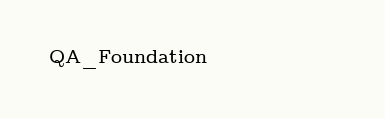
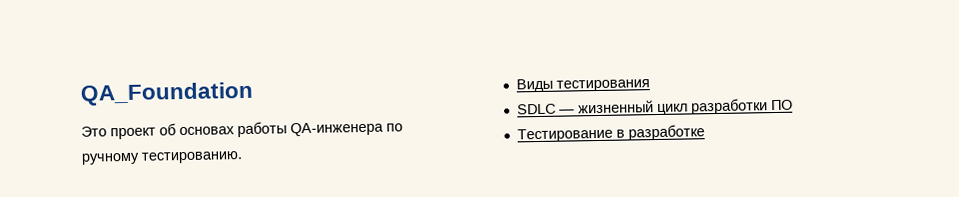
(207, 59) none -> [81,121,403,140] [81,151,243,165] [515,78,650,93] [516,98,793,116] [516,124,705,143] // Это проект об основах работы QA-инженера по ручному тестированию. // Виды тестирования // SDLC — жизненный цикл разработки ПО // Тестирование в разработке

